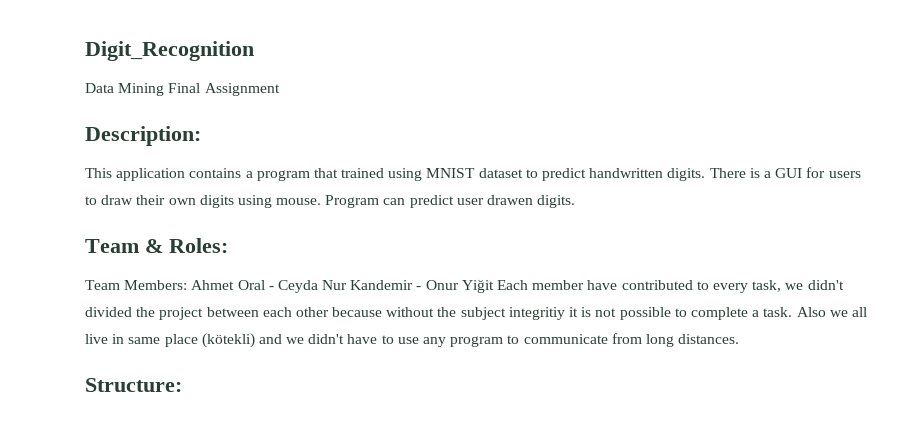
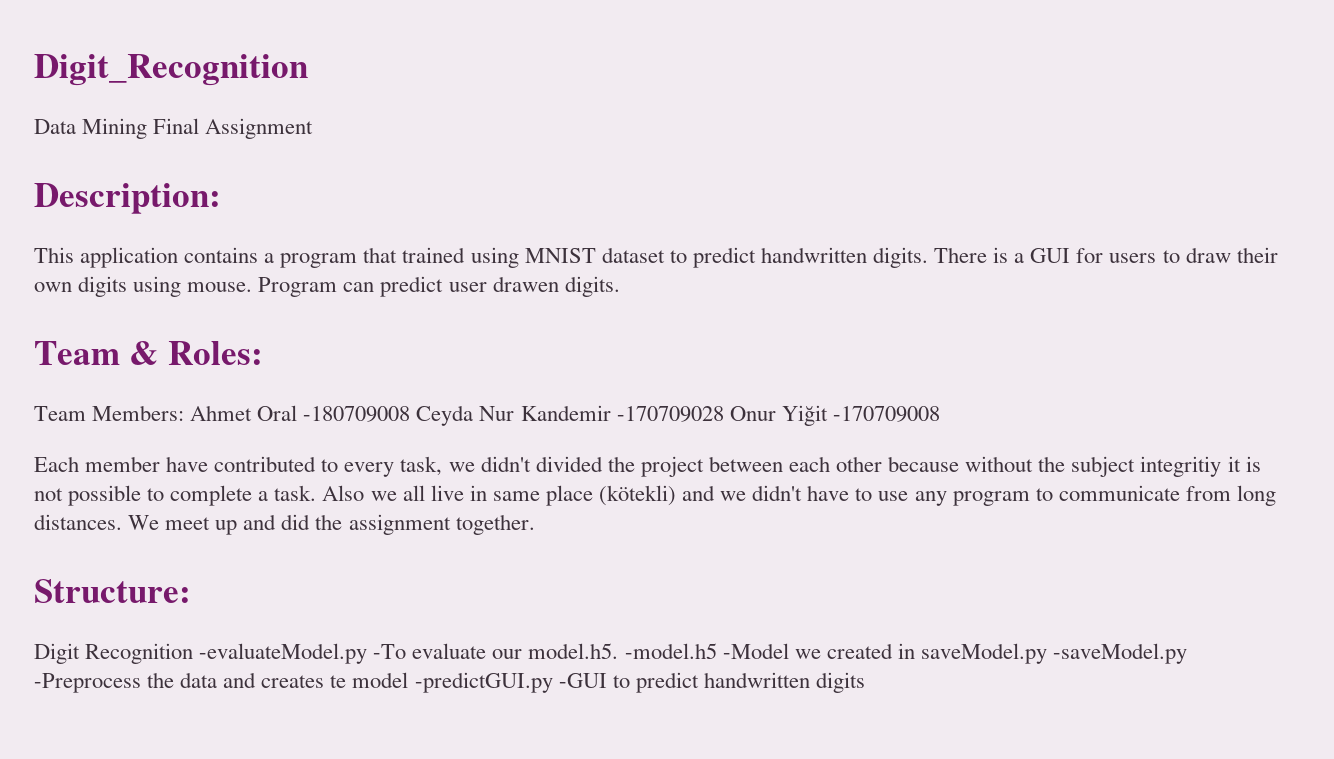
[268,286,274,290] - -> [303,406,411,422] -180709008
[416,286,422,290] - -> [616,406,724,422] -170709028
(494, 286) none -> [832,406,940,422] -170709008 //
[85,378,182,392] // Structure: -> [128,514,535,535] [34,579,191,603] [34,643,1187,664] [34,672,865,693] We meet up and did the assignment together. // Structure: // Digit Recognition -evaluateModel.py -To evaluate our model.h5. -model.h5 -Model we created in saveModel.py -saveModel.py -Preprocess the data and creates te model -predictGUI.py -GUI to predict handwritten digits

